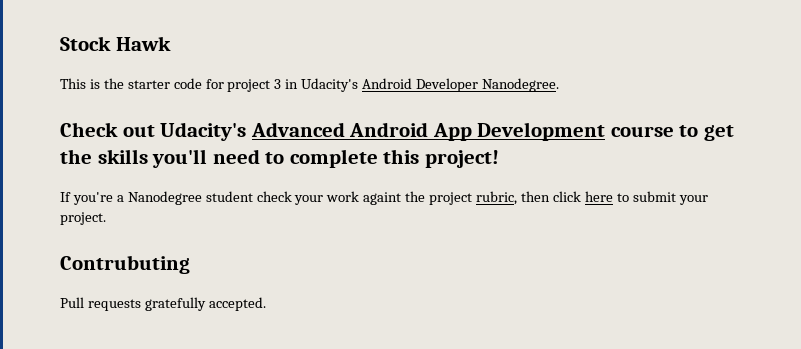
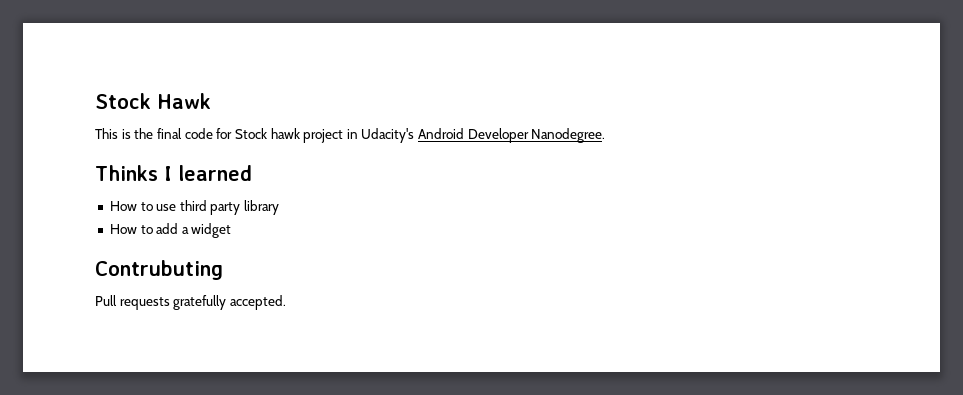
[127,80,170,89] starter -> [156,128,182,139] final
[227,79,282,92] project 3 -> [234,128,344,143] Stock hawk project
[60,122,734,141] [60,149,499,168] [60,191,708,205] [60,212,106,225] Check out Udacity's Advanced Android App Development course to get the skills you'll need to complete this project! // If you're a Nanodegree student check your work againt the project rubric, then click here to submit your project. -> [95,165,252,181] [109,200,280,215] [109,223,232,238] Thinks I learned // How to use third party library // How to add a widget

